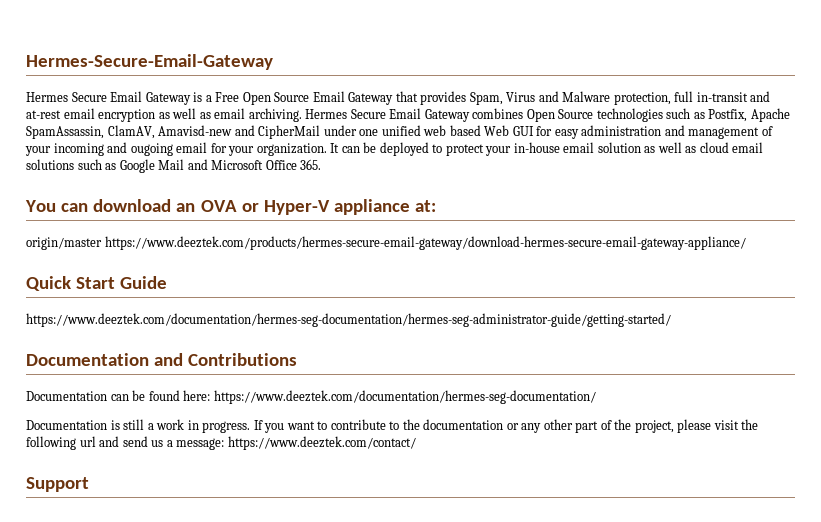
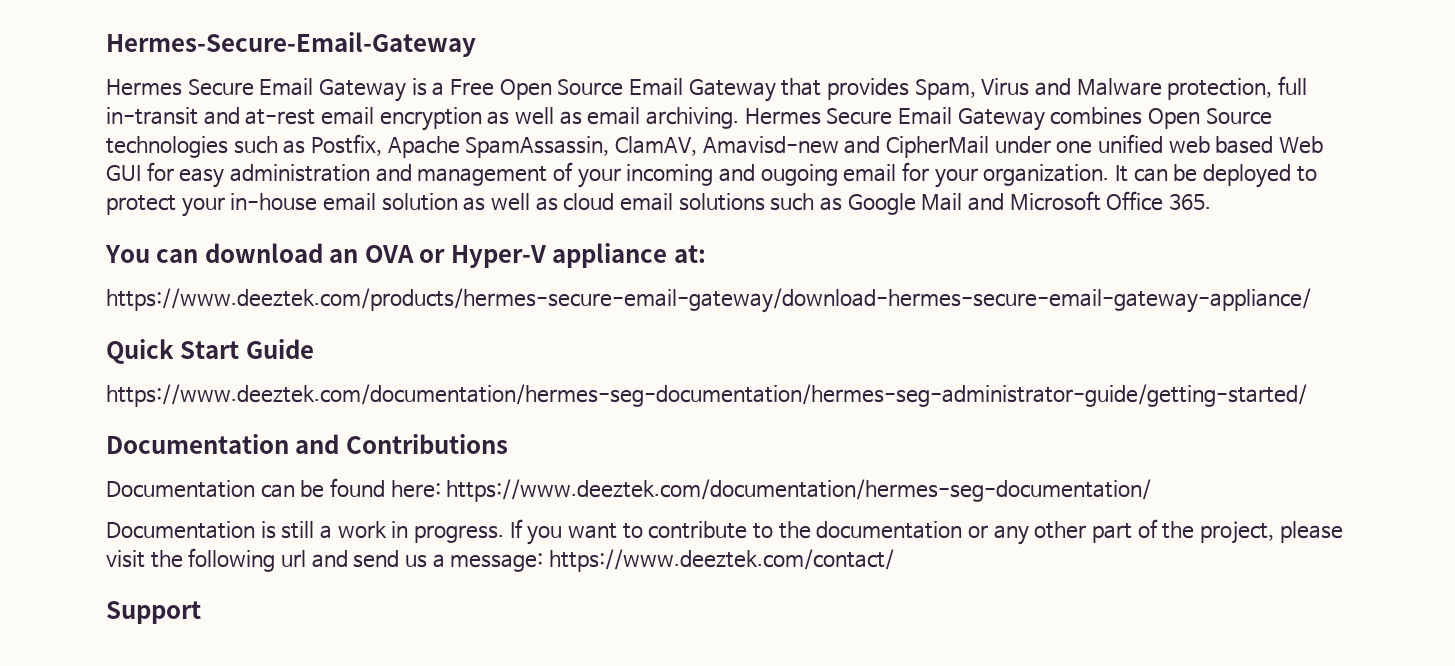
[26,237,102,250] origin/master -> (706, 254) none

